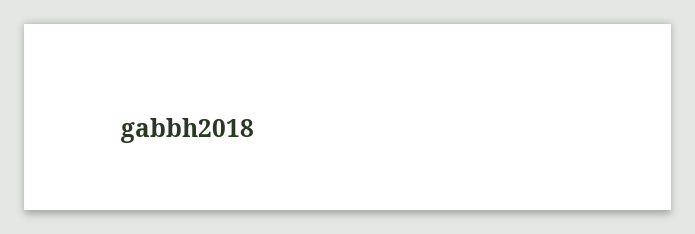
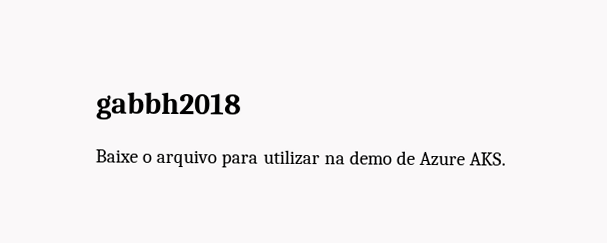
(254, 130) none -> [95,149,507,168] // Baixe o arquivo para utilizar na demo de Azure AKS.

